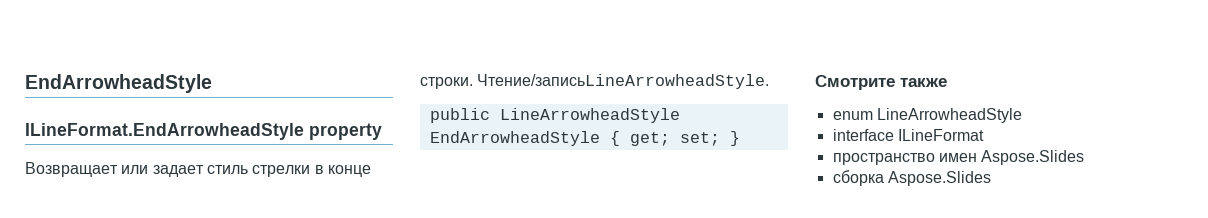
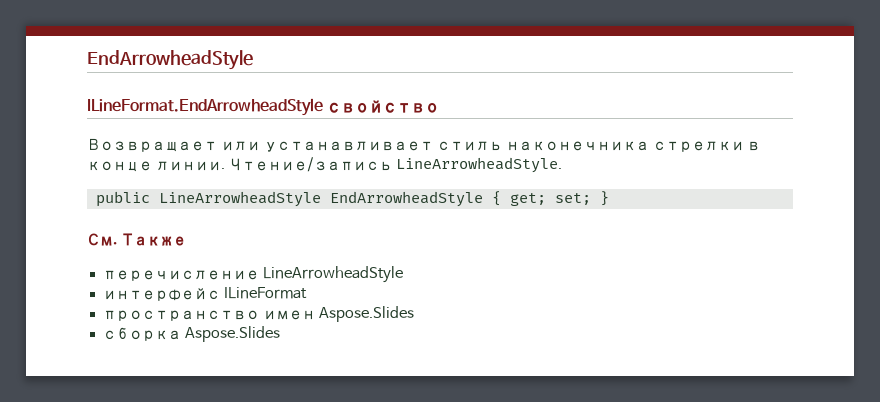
[309,123,382,140] property -> [327,100,440,113] свойство
[152,165,371,177] [420,74,770,89] задает стиль стрелки в конце строки. Чтение/записьLineArrowheadStyle. -> [263,141,761,152] [87,157,562,173] устанавливает стиль наконечника стрелки в конце линии. Чтение/запись LineArrowheadStyle.
[815,75,947,90] [832,111,873,120] Смотрите также // enum -> [87,233,187,246] [102,270,259,281] См. Также // перечисление
[832,129,894,141] interface -> [102,288,220,301] интерфейс

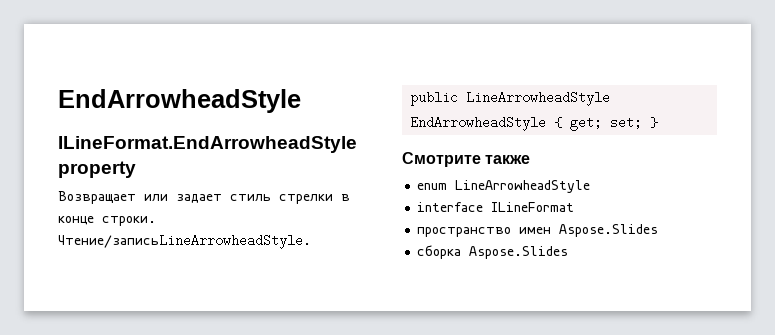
[327,100,440,113] свойство -> [58,161,136,178] property
[263,141,761,152] [87,157,562,173] устанавливает стиль наконечника стрелки в конце линии. Чтение/запись LineArrowheadStyle. -> [176,194,350,204] [58,216,156,226] [58,234,311,249] задает стиль стрелки в конце строки. Чтение/записьLineArrowheadStyle.
[87,233,187,246] [102,270,259,281] См. Также // перечисление -> [402,152,531,167] [417,183,448,190] Смотрите также // enum
[102,288,220,301] интерфейс -> [417,202,484,212] interface

